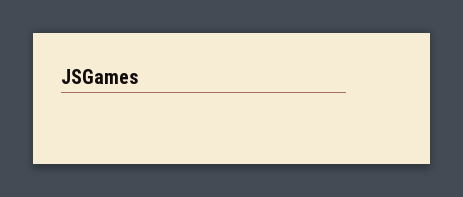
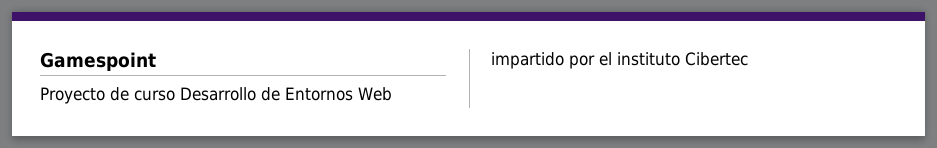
[61,69,139,84] JSGames -> [40,52,156,71] [40,87,392,104] [491,52,748,69] Gamespoint // Proyecto de curso Desarrollo de Entornos Web impartido por el instituto Cibertec

